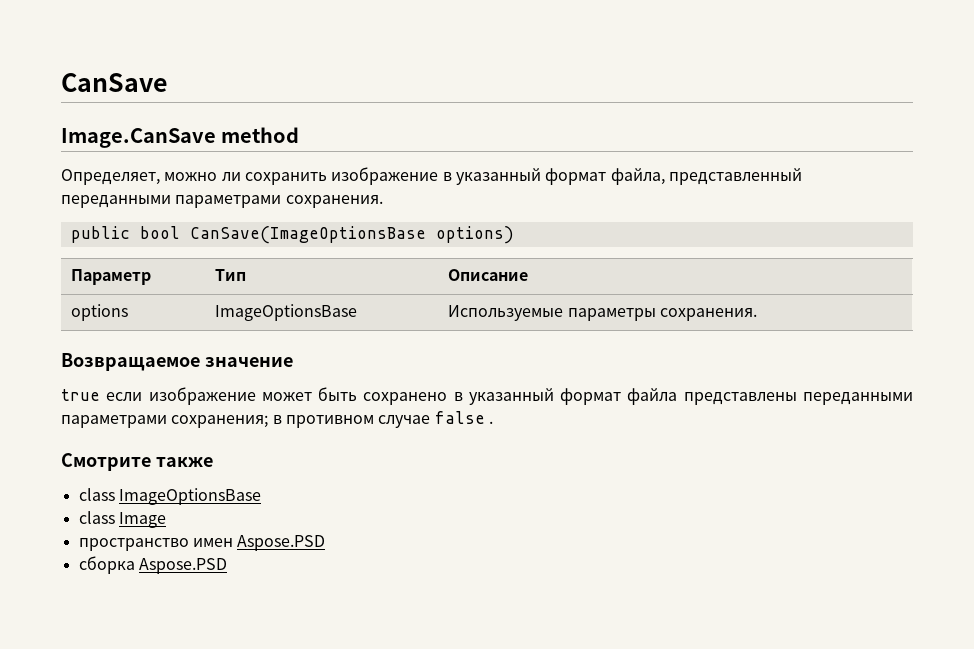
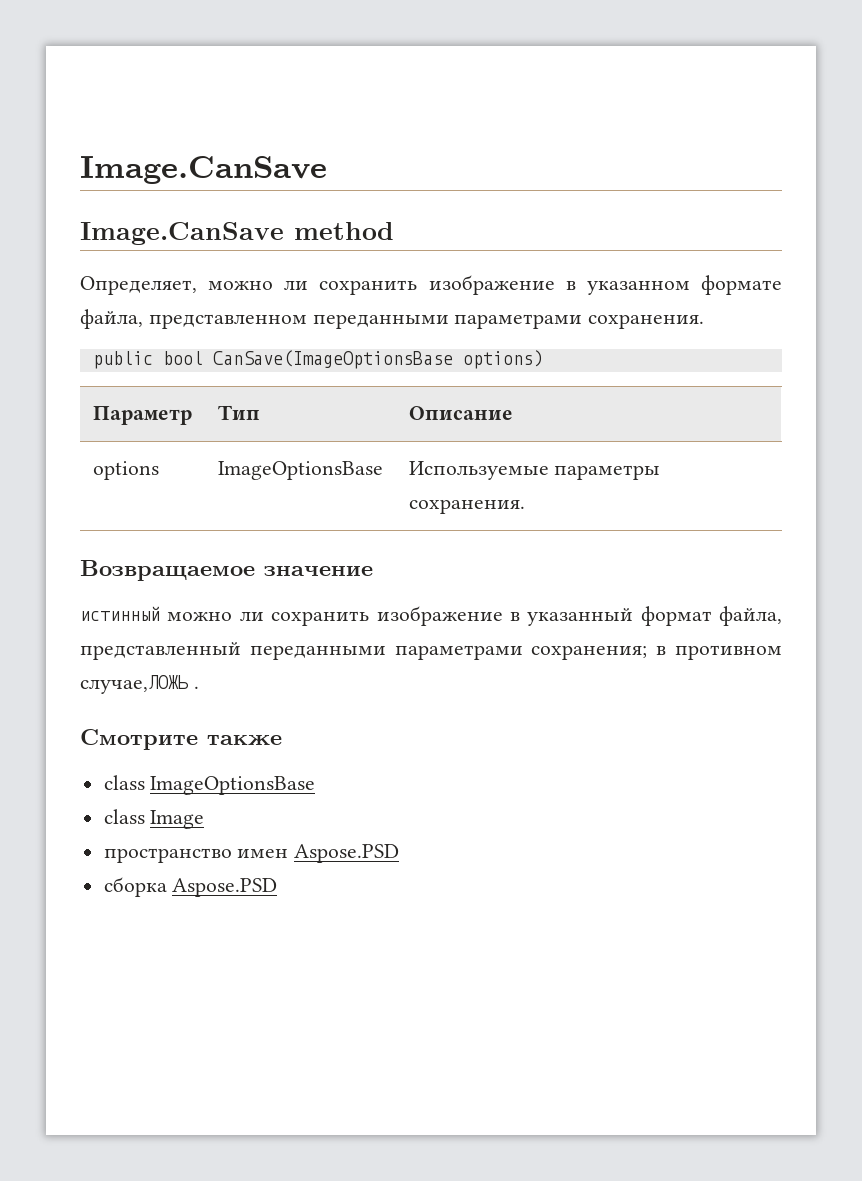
[61,73,168,92] CanSave -> [80,156,327,184] Image.CanSave
[455,168,802,185] указанный формат файла, представленный -> [586,275,782,295] [80,309,307,329] указанном формате файла, представленном
[61,387,797,405] true если изображение может быть сохранено в указанный формат файла представлены -> [80,606,782,626] [80,642,241,660] истинный можно ли сохранить изображение в указанный формат файла, представленный
[378,411,485,428] случае false -> [80,675,189,694] случае,ЛОЖЬ

